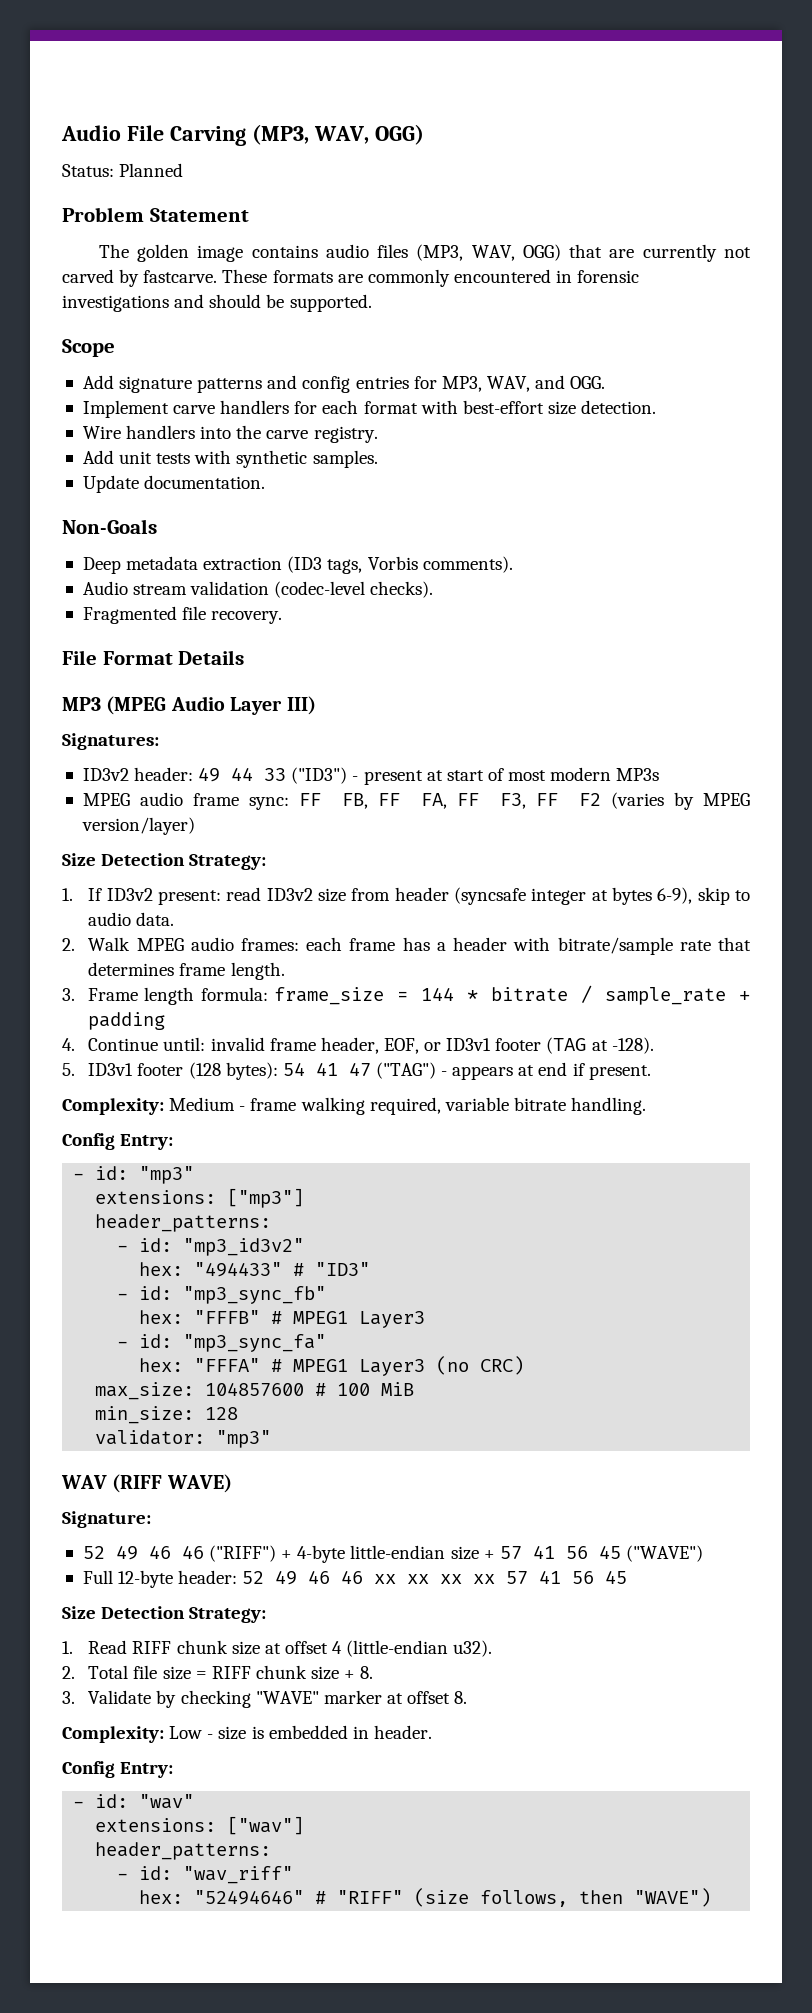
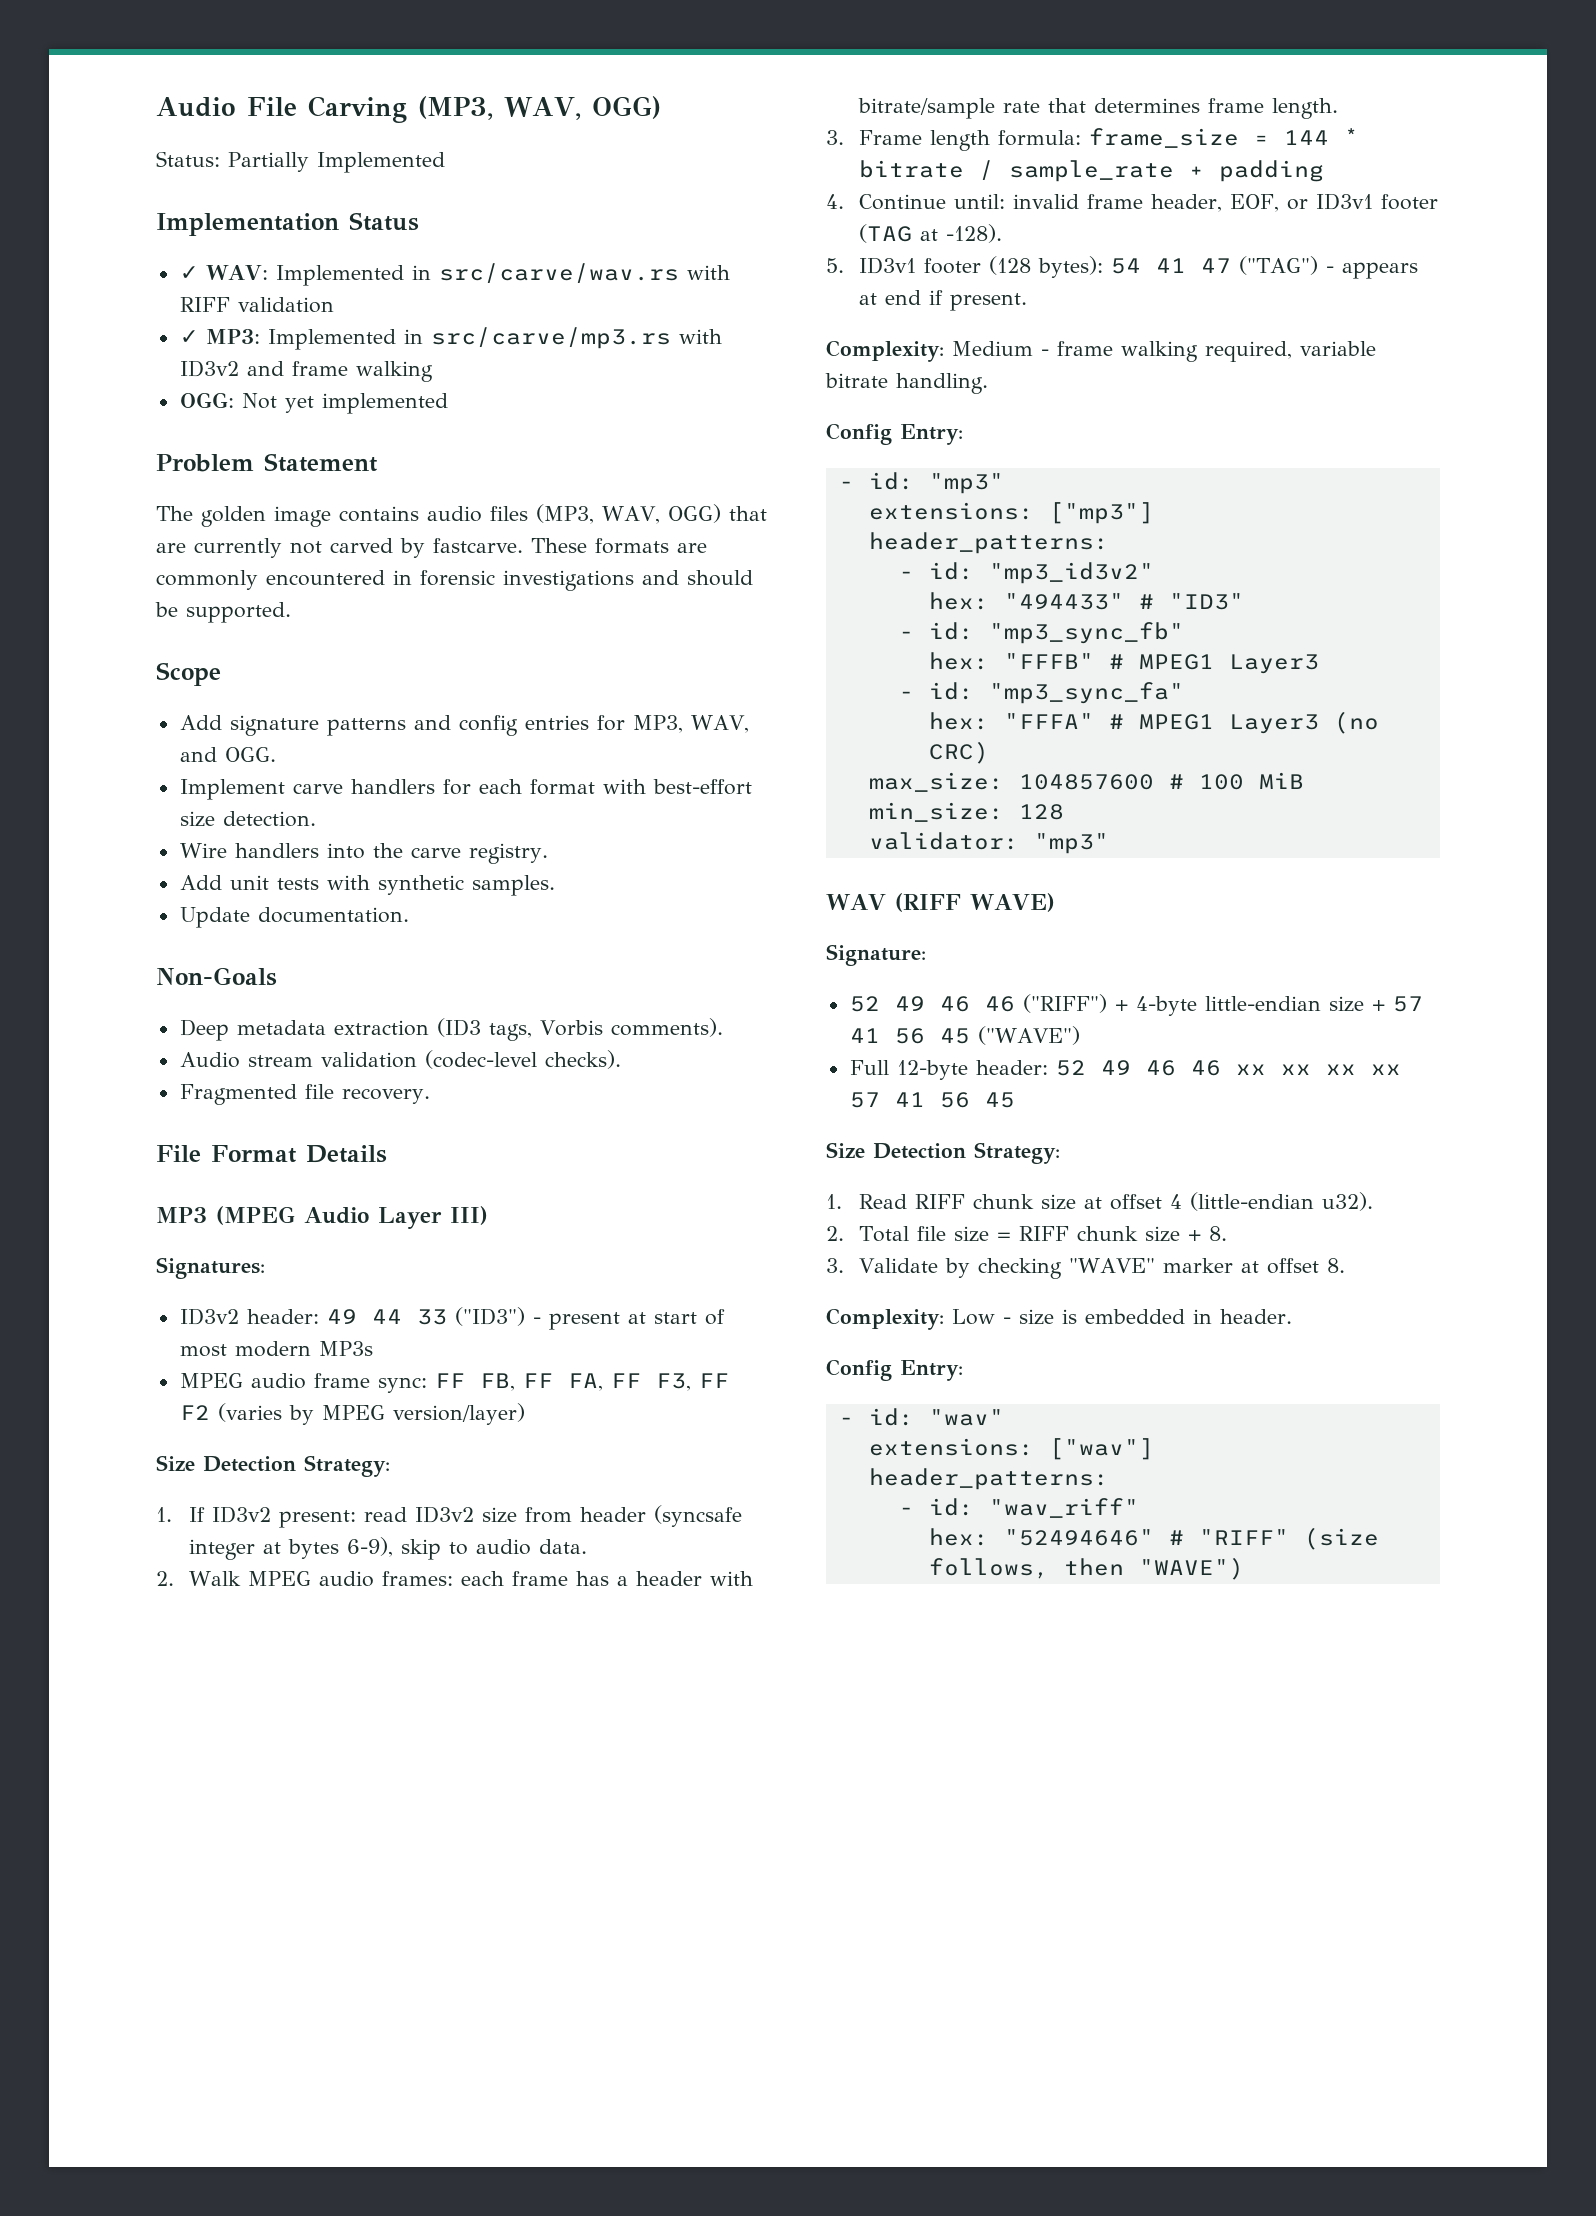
[119,163,184,177] Planned -> [228,152,445,173] [156,212,419,236] [179,263,730,286] [179,297,334,313] [179,327,722,350] [179,360,433,382] [179,392,448,414] Partially Implemented // Implementation Status // ✓ WAV: Implemented in src/carve/wav.rs with RIFF validation // ✓ MP3: Implemented in src/carve/mp3.rs with ID3v2 and frame walking // OGG: Not yet implemented

